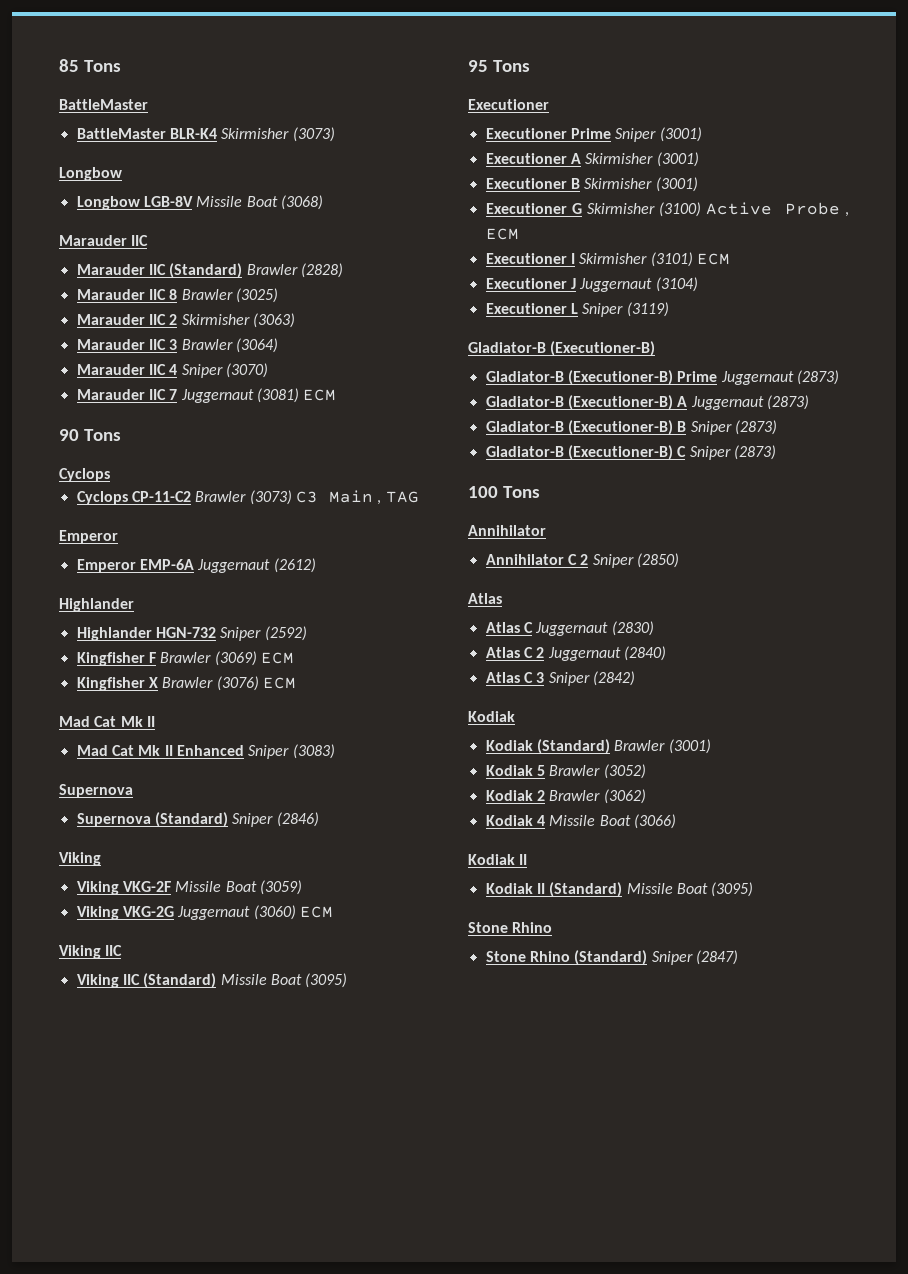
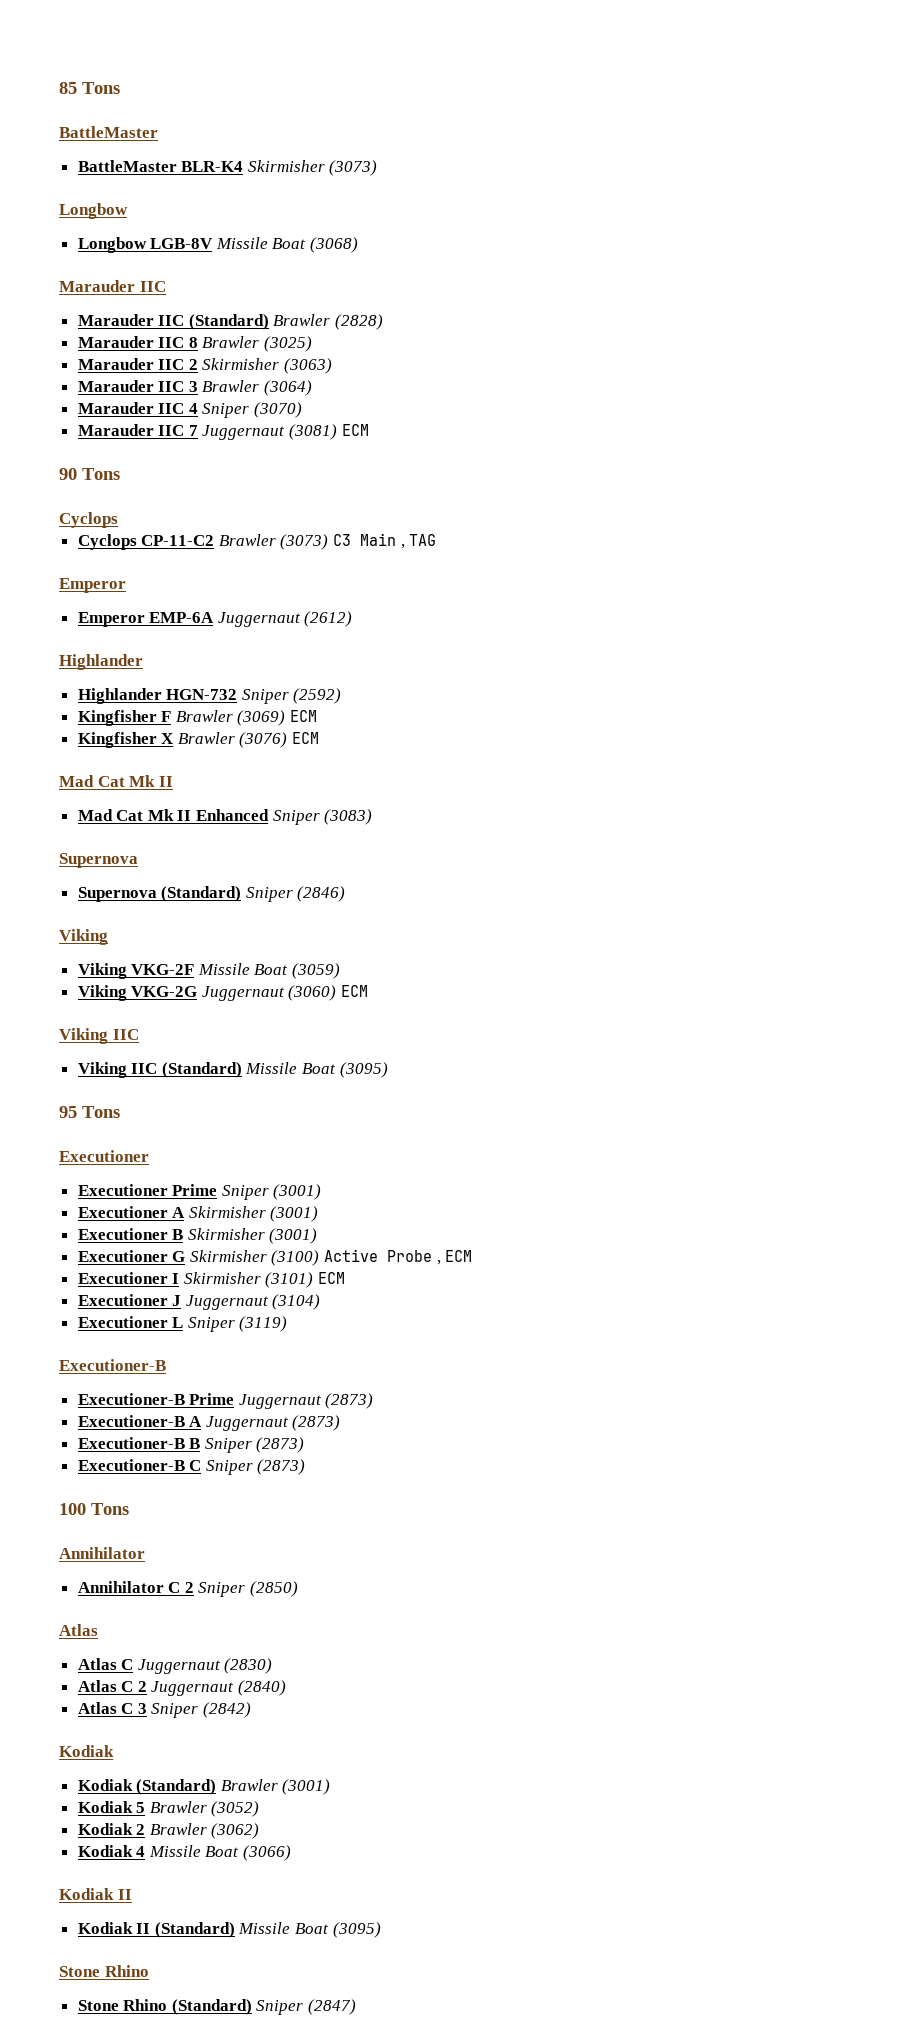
[468,341,656,356] [485,370,673,385] Gladiator-B (Executioner-B) // Gladiator-B (Executioner-B) -> [59,1359,166,1371] [77,1393,185,1405] Executioner-B // Executioner-B
[485,395,673,410] Gladiator-B (Executioner-B) -> [77,1415,185,1427] Executioner-B
[485,420,673,435] Gladiator-B (Executioner-B) -> [77,1437,185,1449] Executioner-B
[485,445,673,460] Gladiator-B (Executioner-B) -> [77,1459,185,1471] Executioner-B

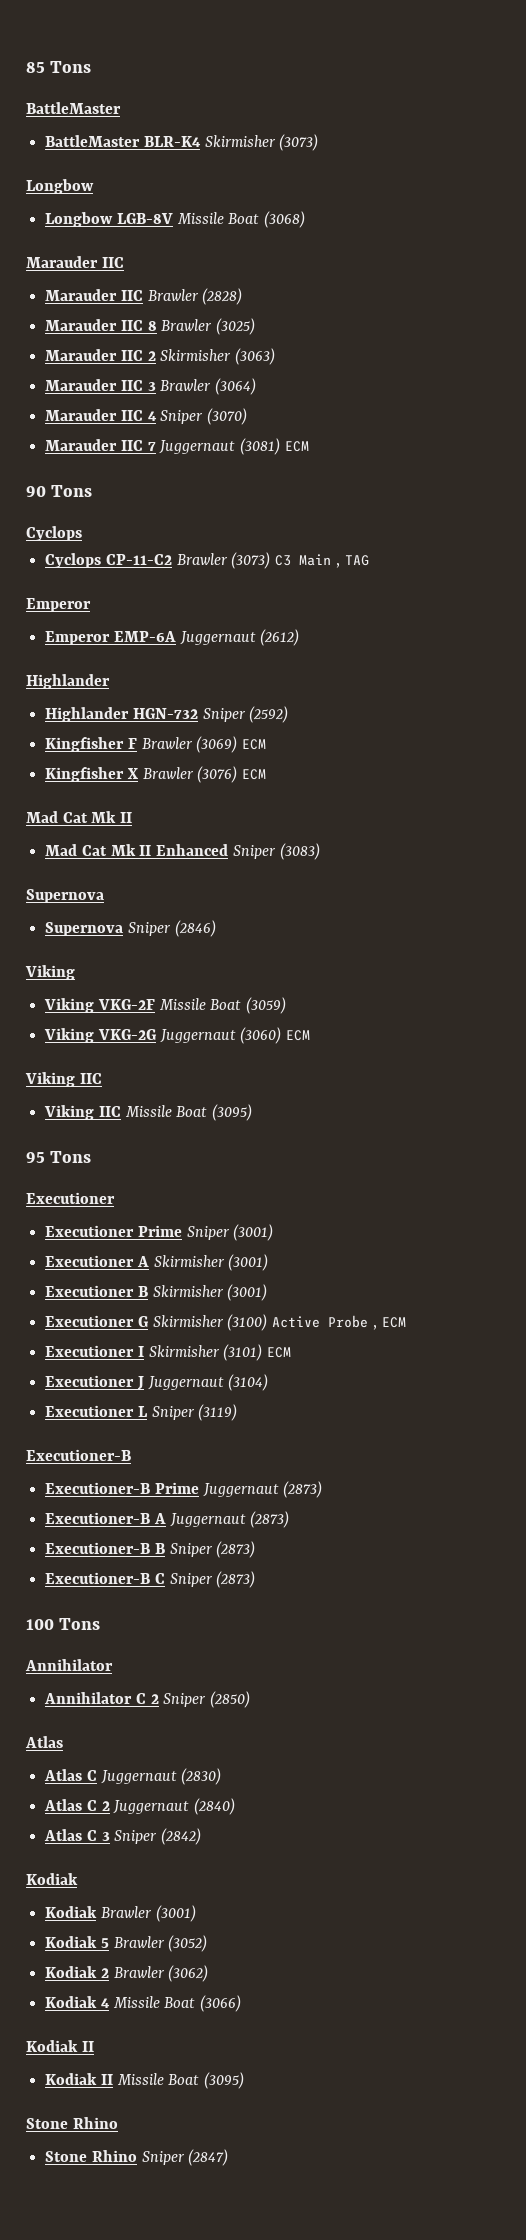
[188,314,269,330] (Standard) -> (143, 295) none
[161,886,242,902] (Standard) -> (124, 929) none
[161,1062,242,1078] (Standard) -> (121, 1111) none
[136,1779,217,1795] (Standard) -> (98, 1912) none
[154,1922,235,1938] (Standard) -> (113, 2079) none
[171,1999,252,2015] (Standard) -> (137, 2156) none

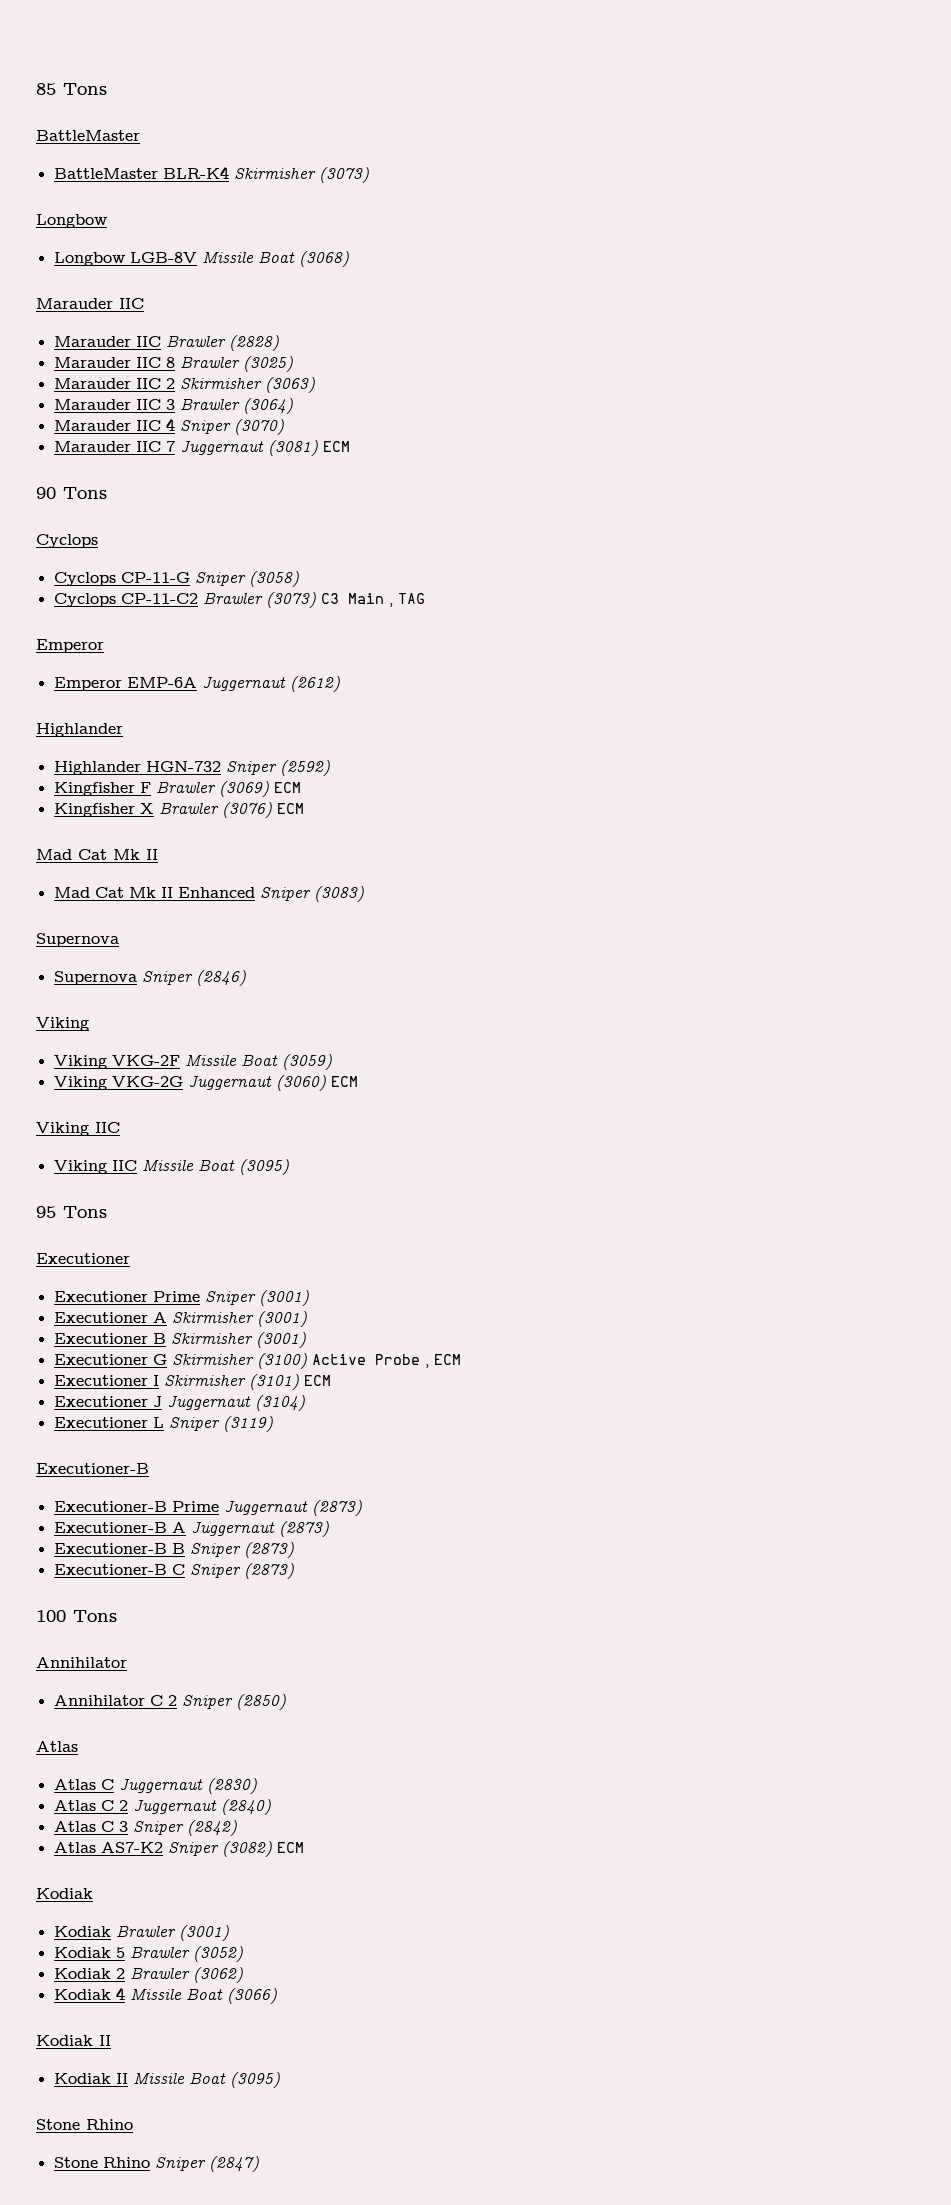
(82, 533) none -> [53,571,299,587] // Cyclops CP-11-G Sniper (3058)
(202, 1836) none -> [53,1841,304,1857] // Atlas AS7-K2 Sniper (3082) ECM

